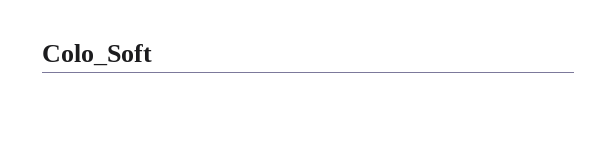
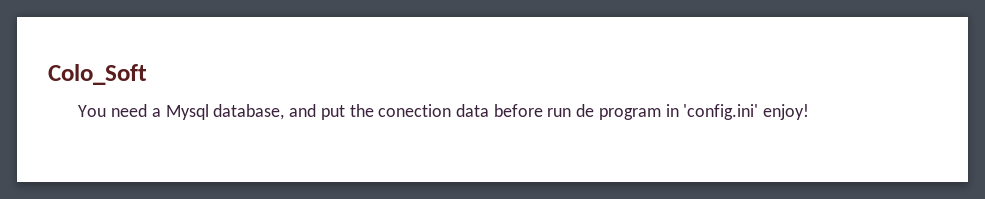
(152, 55) none -> [78,104,810,120] // You need a Mysql database, and put the conection data before run de program in 'config.ini' enjoy!

